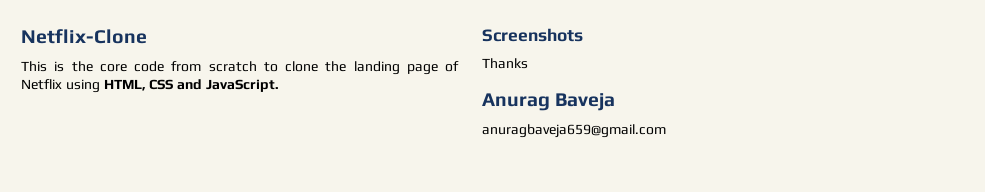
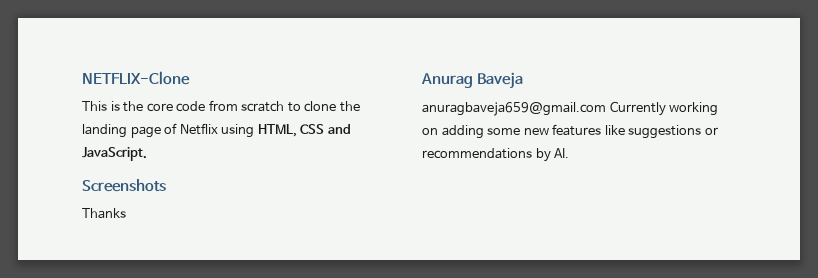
[21,29,147,44] Netflix-Clone -> [82,71,190,85] NETFLIX-Clone
(666, 131) none -> [609,101,719,116] [422,124,718,139] [422,148,570,162] Currently working on adding some new features like suggestions or recommendations by AI.

